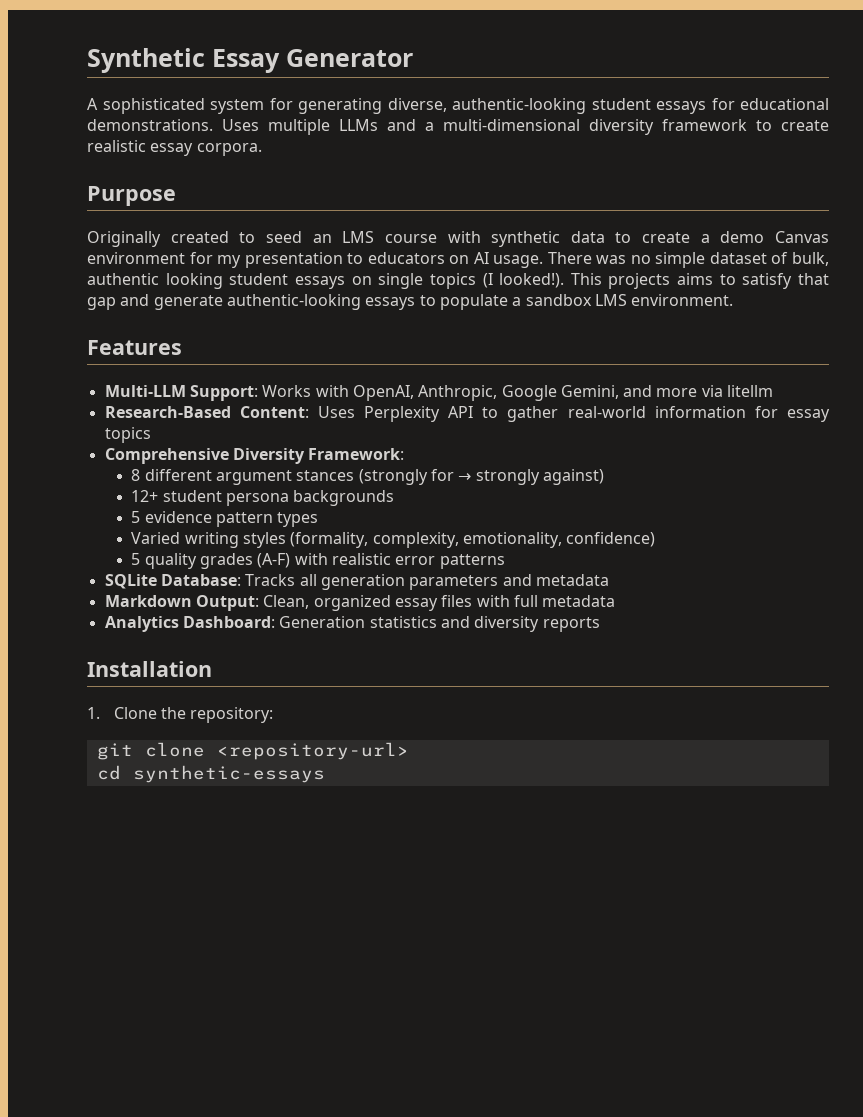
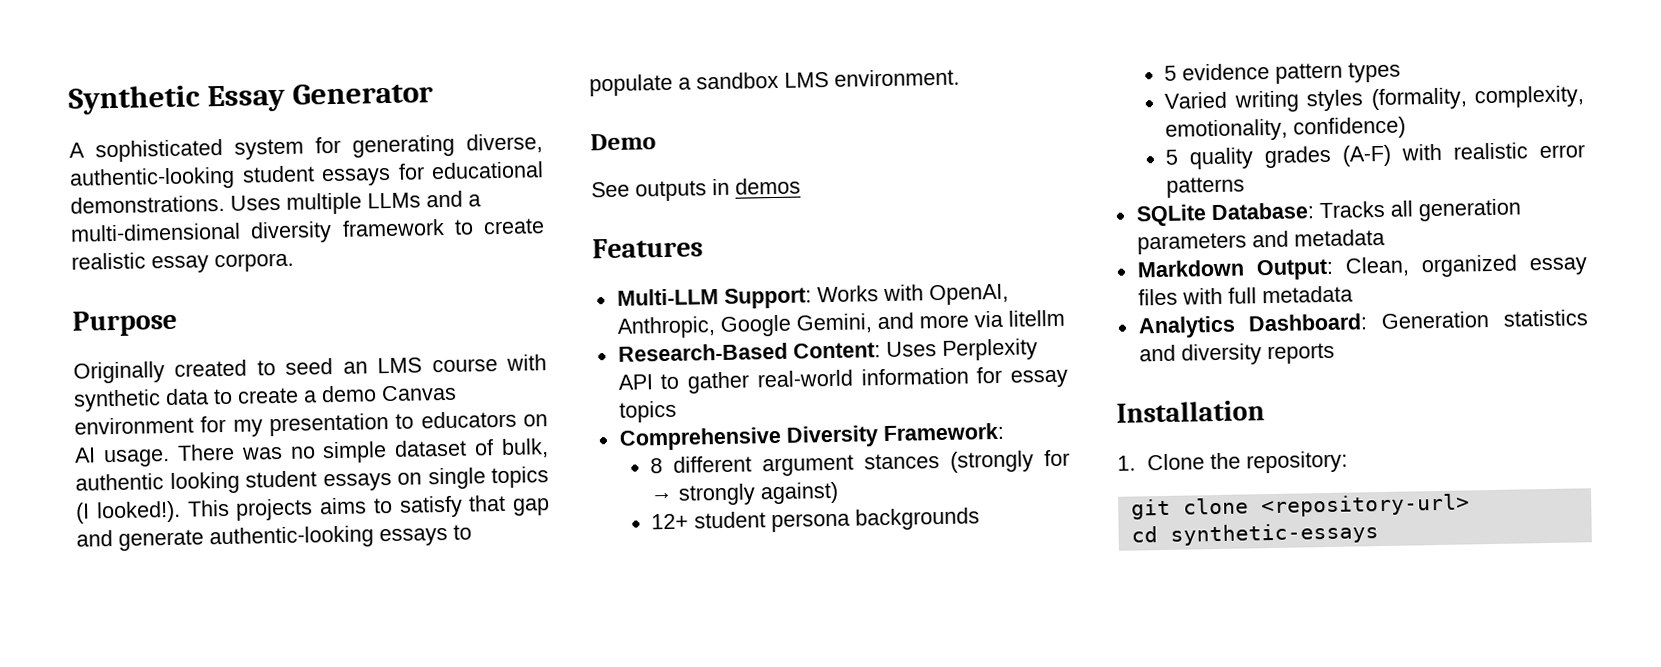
(734, 300) none -> [590,133,656,151] [591,177,801,202] // Demo // See outputs in demos

